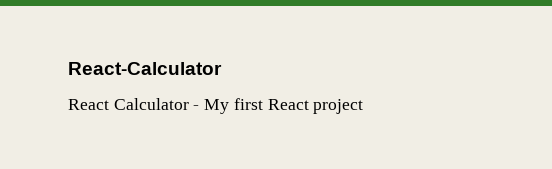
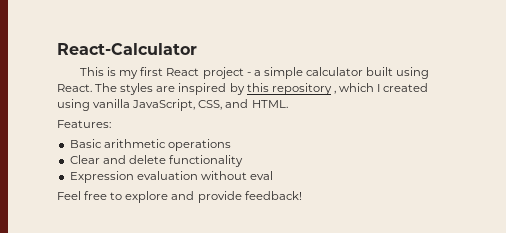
[68,98,364,114] React Calculator - My first React project -> [79,67,430,79] [57,83,429,95] [57,99,288,111] [57,120,111,128] [69,139,231,151] [69,155,243,167] [69,171,273,183] [57,191,302,203] This is my first React project - a simple calculator built using React. The styles are inspired by this repository , which I created using vanilla JavaScript, CSS, and HTML. // Features: // Basic arithmetic operations // Clear and delete functionality // Expression evaluation without eval // Feel free to explore and provide feedback!

